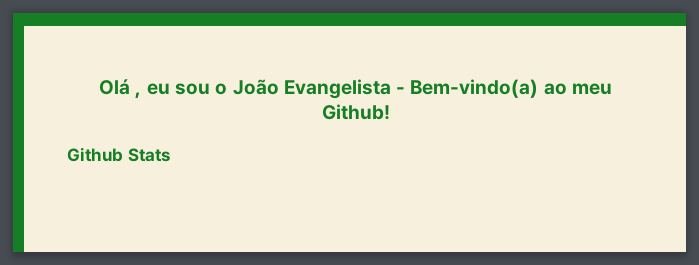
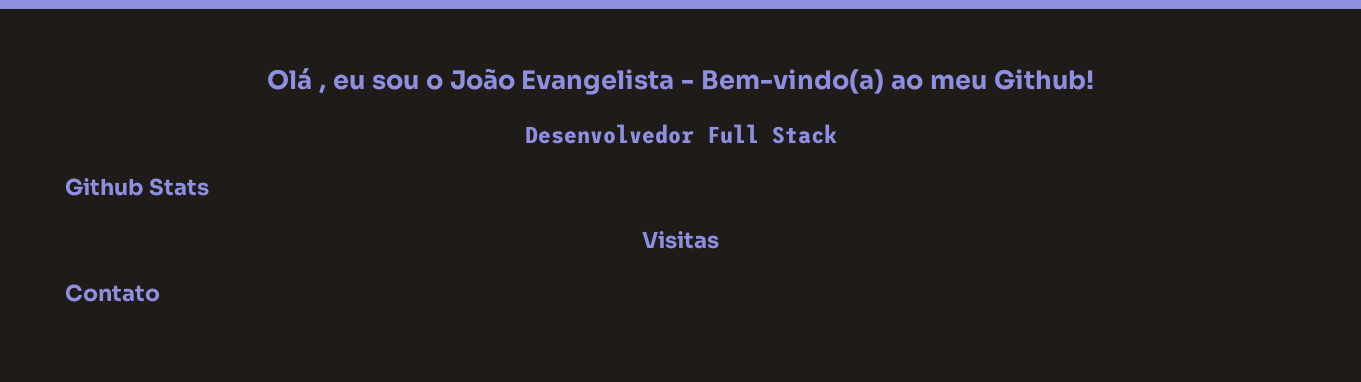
(390, 112) none -> [524,124,837,144] // Desenvolvedor Full Stack
(170, 155) none -> [642,231,719,249] [65,284,160,302] // Visitas // Contato

